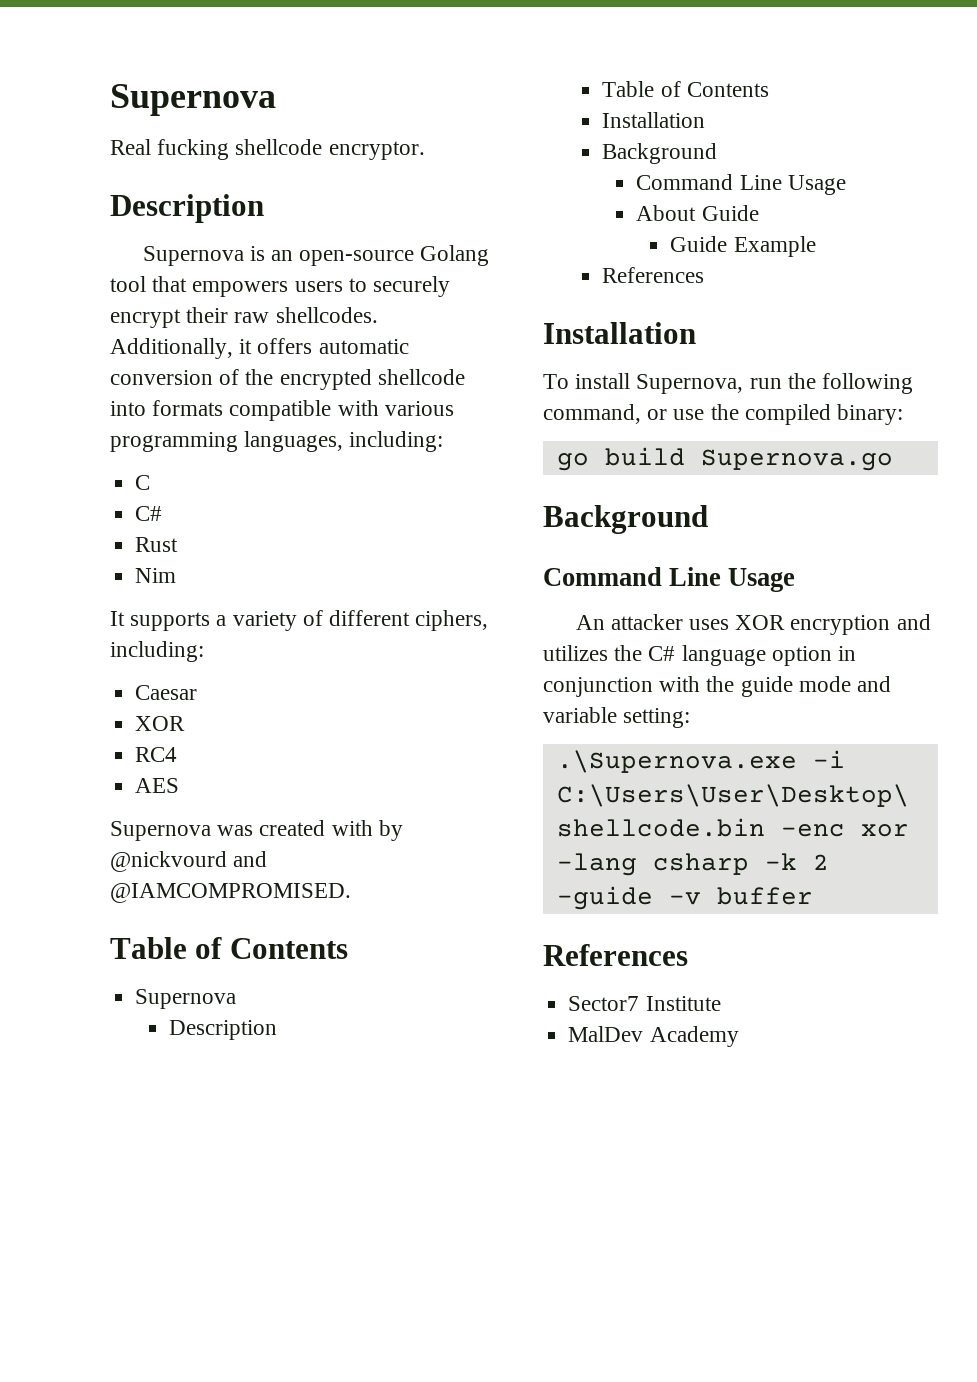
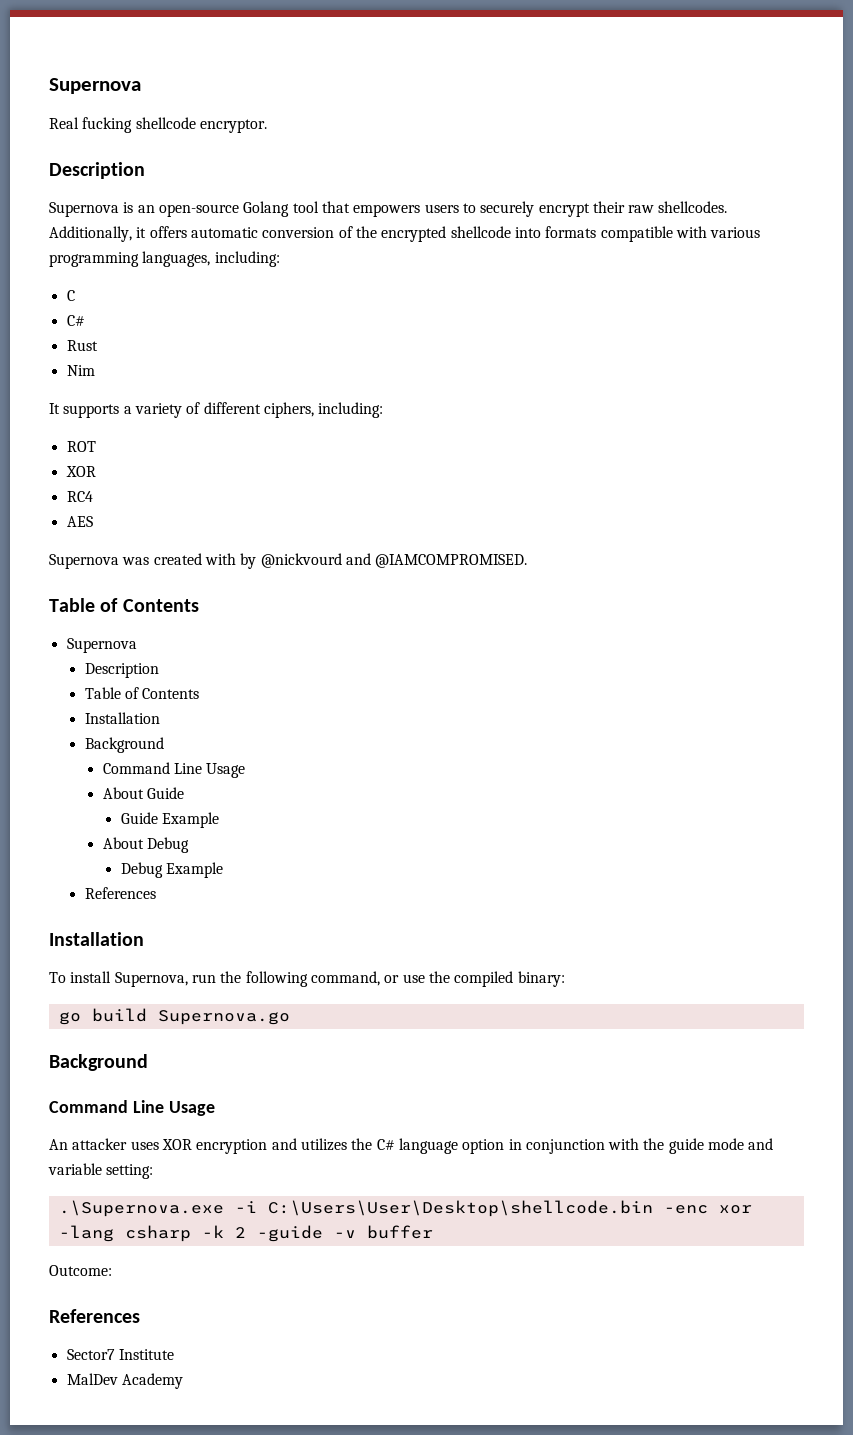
[135,685,198,700] Caesar -> [66,441,96,452] ROT
(816, 246) none -> [102,837,189,853] [120,862,223,878] // About Debug // Debug Example
(813, 896) none -> [49,1265,112,1276] // Outcome:

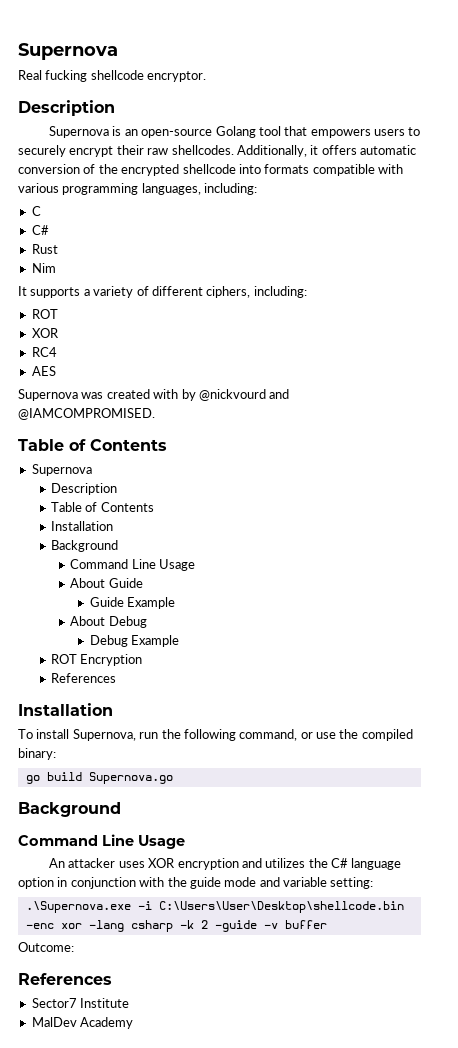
(223, 870) none -> [51,654,143,666] // ROT Encryption

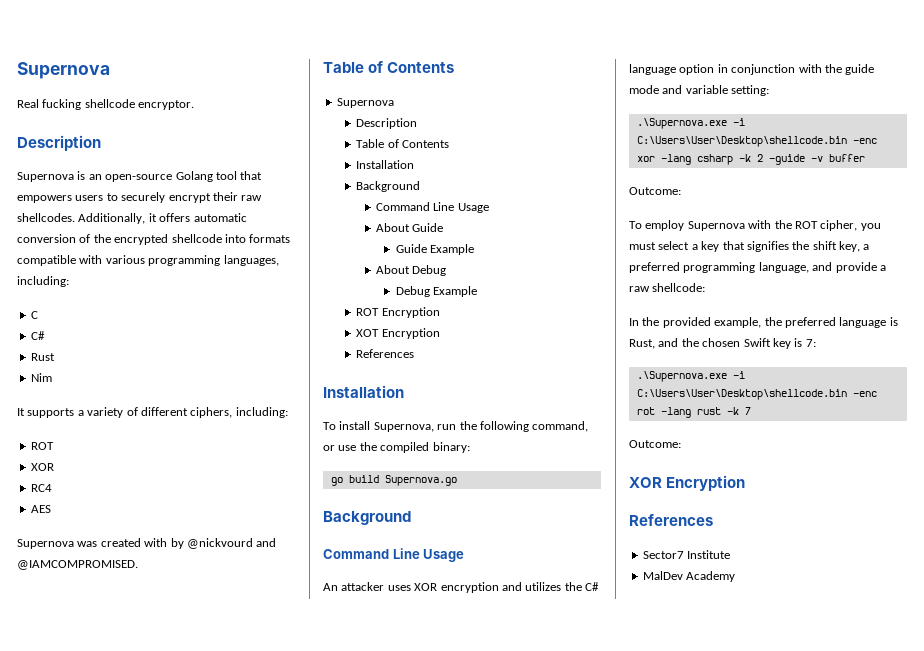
(143, 660) none -> [356,328,440,339] // XOT Encryption
(74, 947) none -> [629,220,881,231] [629,241,870,252] [629,262,886,273] [629,283,706,292] [629,317,898,328] [629,338,816,349] [636,371,745,382] [636,389,877,400] [636,407,751,418] [629,440,681,448] [629,475,746,491] // To employ Supernova with the ROT cipher, you must select a key that signifies the shift key, a preferred programming language, and provide a raw shellcode: // In the provided example, the preferred language is Rust, and the chosen Swift key is 7: // .\Supernova.exe -i C:\Users\User\Desktop\shellcode.bin -enc rot -lang rust -k 7 // Outcome: // XOR Encryption

